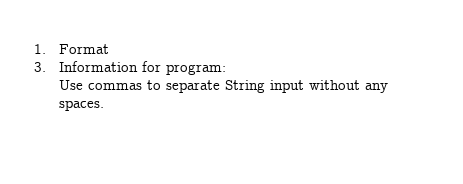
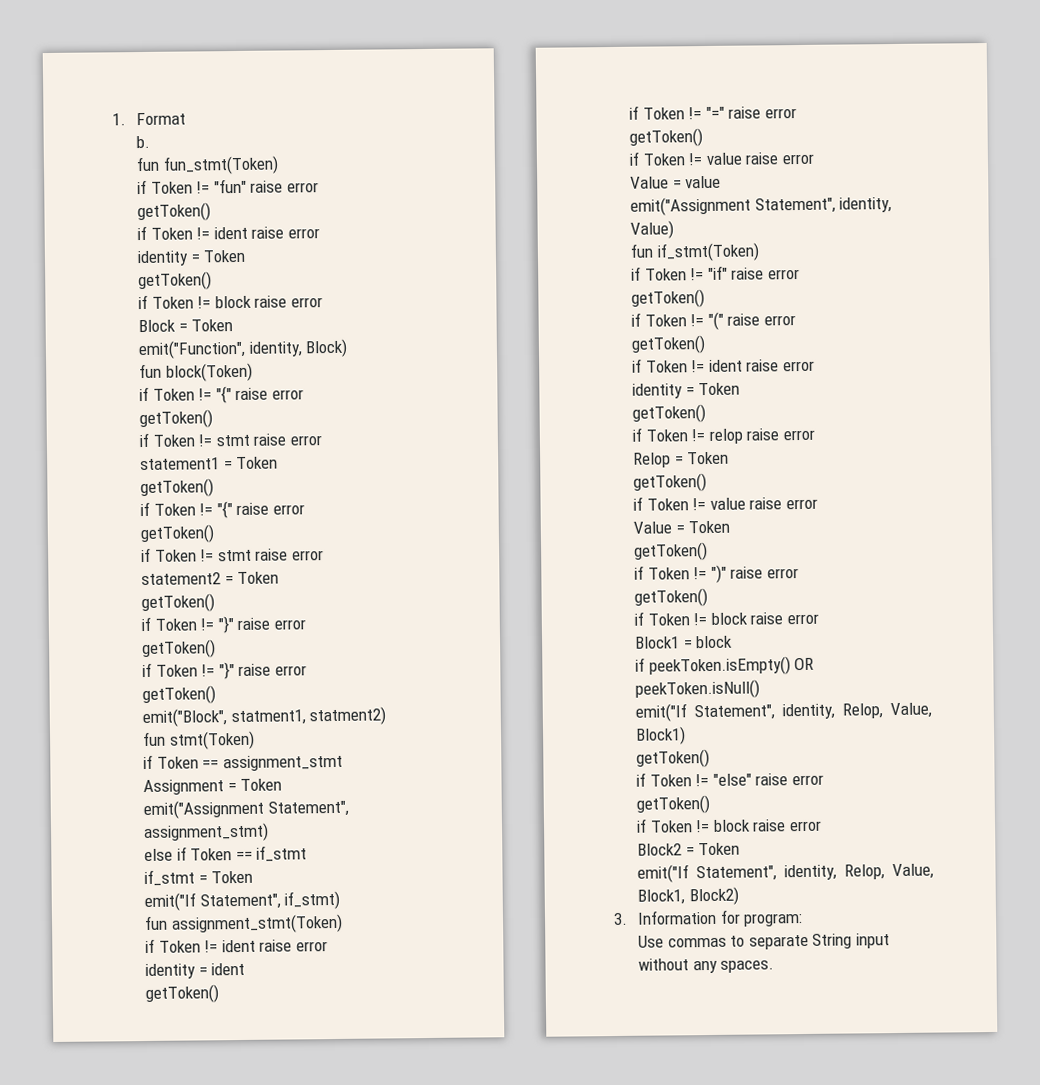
(110, 49) none -> [136,135,151,149] [136,155,279,175] [137,178,320,195] [137,202,212,222] [137,225,321,241] [137,249,246,267] [138,271,213,291] [138,294,324,310] [138,319,234,333] [138,338,349,360] [139,362,253,382] [139,386,305,404] [139,409,214,429] [139,432,323,448] [140,456,279,471] [140,478,215,498] [140,501,306,519] [140,524,215,544] [141,547,325,563] [141,571,280,586] [141,593,216,613] [141,616,307,634] [142,639,217,659] [142,662,308,680] [142,685,217,705] [142,706,387,728] [142,730,255,750] [143,754,343,772] [143,778,283,796] [143,799,349,820] [143,822,270,843] [144,845,308,862] [144,869,254,887] [144,890,341,912] [144,913,343,934] [145,938,329,954] [145,962,246,980] [145,984,220,1004] [629,105,798,120] [629,128,704,147] [629,151,815,166] [630,175,722,189] [630,196,893,216] [630,220,675,239] [630,242,760,262] [631,265,801,281] [631,289,706,308] [631,311,797,330] [631,335,706,354] [632,358,816,373] [632,382,741,399] [632,404,707,423] [632,427,816,444] [633,451,730,468] [633,473,708,492] [633,496,819,511] [633,520,731,534] [634,541,709,561] [634,564,800,583] [634,587,709,607] [634,611,820,626] [635,635,734,649] [635,656,815,676] [635,679,761,699] [635,702,932,722] [635,726,687,745] [636,748,711,768] [636,772,825,787] [636,794,711,814] [636,818,823,833] [637,842,741,856] [637,863,934,883] [637,886,739,906] // b. // fun fun_stmt(Token) // if Token != "fun" raise error // getToken() // if Token != ident raise error // identity = Token // getToken() // if Token != block raise error // Block = Token // emit("Function", identity, Block) // fun block(Token) // if Token != "{" raise error // getToken() // if Token != stmt raise error // statement1 = Token // getToken() // if Token != "{" raise error // getToken() // if Token != stmt raise error // statement2 = Token // getToken() // if Token != "}" raise error // getToken() // if Token != "}" raise error // getToken() // emit("Block", statment1, statment2) // fun stmt(Token) // if Token == assignment_stmt // Assignment = Token // emit("Assignment Statement", assignment_stmt) // else if Token == if_stmt // if_stmt = Token // emit("If Statement", if_stmt) // fun assignment_stmt(Token) // if Token != ident raise error // identity = ident // getToken() // if Token != "=" raise error // getToken() // if Token != value raise error // Value = value // emit("Assignment Statement", identity, Value) // fun if_stmt(Token) // if Token != "if" raise error // getToken() // if Token != "(" raise error // getToken() // if Token != ident raise error // identity = Token // getToken() // if Token != relop raise error // Relop = Token // getToken() // if Token != value raise error // Value = Token // getToken() // if Token != ")" raise error // getToken() // if Token != block raise error // Block1 = block // if peekToken.isEmpty() OR peekToken.isNull() // emit("If Statement", identity, Relop, Value, Block1) // getToken() // if Token != "else" raise error // getToken() // if Token != block raise error // Block2 = Token // emit("If Statement", identity, Relop, Value, Block1, Block2)

